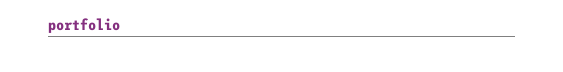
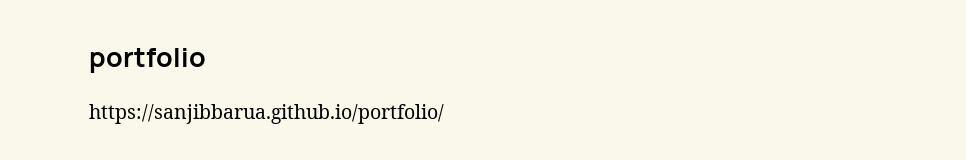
(120, 25) none -> [89,104,444,124] // https://sanjibbarua.github.io/portfolio/

